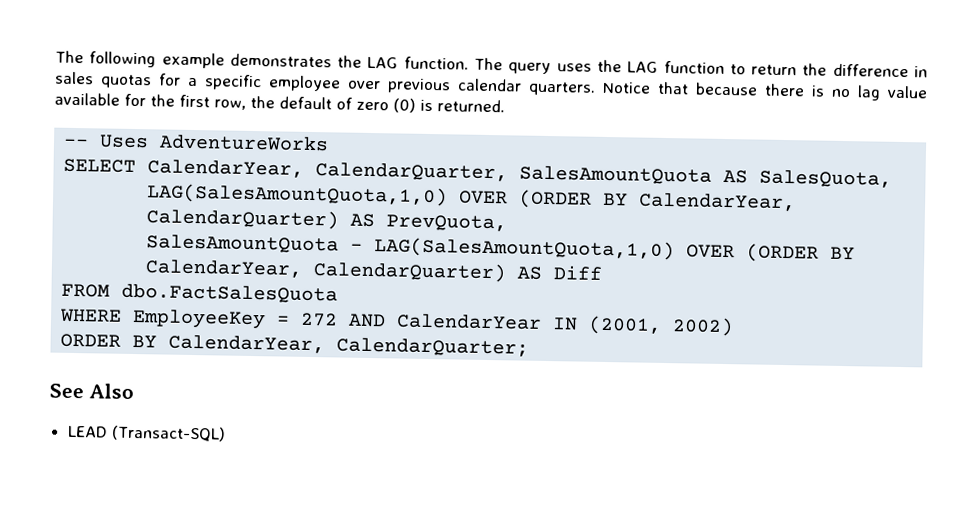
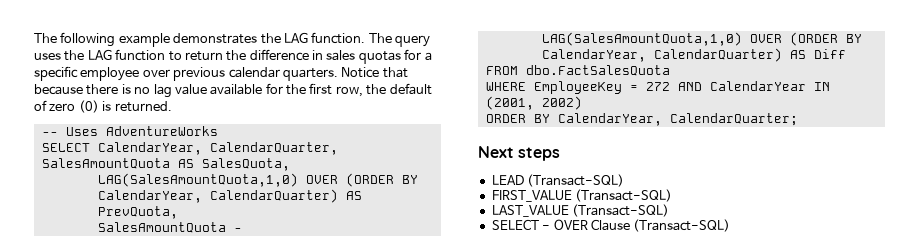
[49,383,134,400] See Also -> [478,146,561,161] Next steps
(226, 433) none -> [491,189,673,202] [491,204,670,217] [491,219,731,232] // FIRST_VALUE (Transact-SQL) // LAST_VALUE (Transact-SQL) // SELECT - OVER Clause (Transact-SQL)

